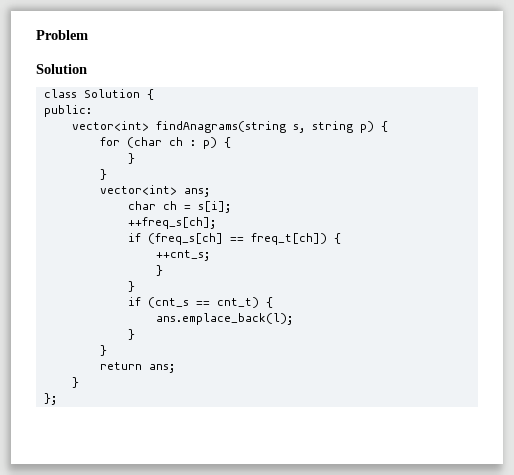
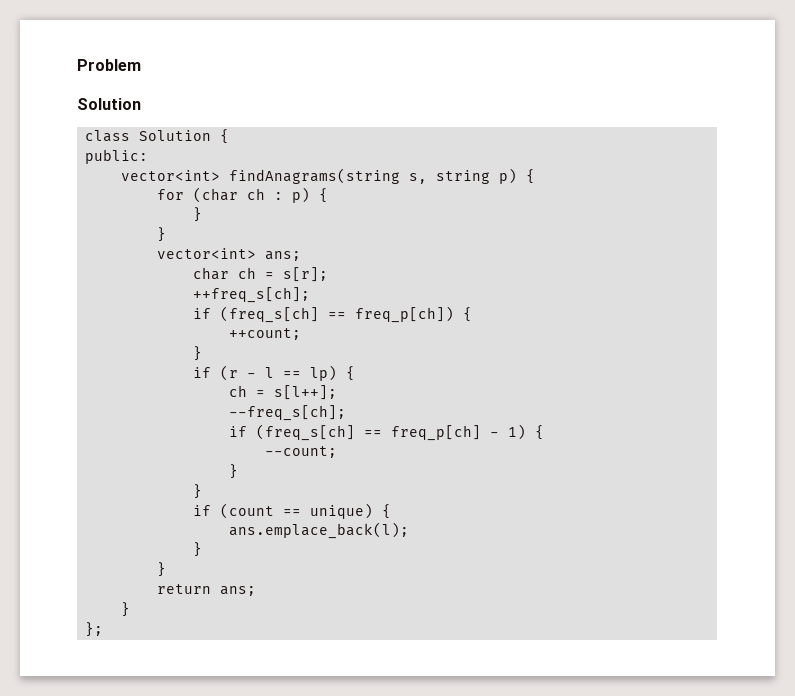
[197,201,231,213] s[i]; -> [283,267,329,282] s[r];
[250,233,341,245] [155,250,210,261] freq_t[ch]) { // ++cnt_s; -> [355,306,473,323] [229,328,302,340] [193,346,203,361] [193,365,356,381] [229,385,338,400] [229,405,347,421] [229,424,545,441] [265,446,338,458] freq_p[ch]) { // ++count; // } // if (r - l == lp) { // ch = s[l++]; // --freq_s[ch]; // if (freq_s[ch] == freq_p[ch] - 1) { // --count;
[147,297,259,308] (cnt_s == cnt_t) -> [220,503,374,519] (count == unique)

